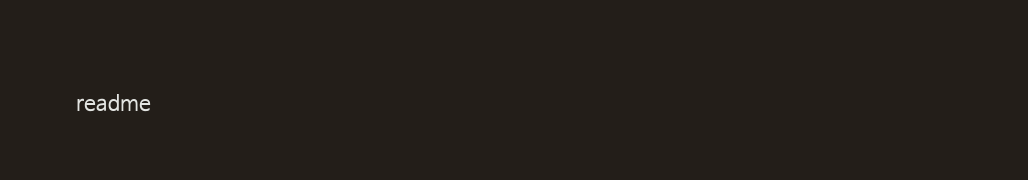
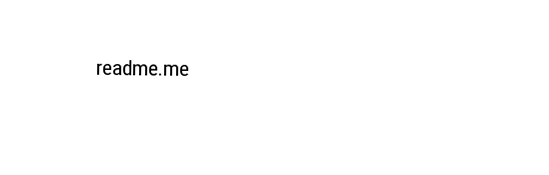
[76,94,151,112] readme -> [96,59,190,76] readme.me

